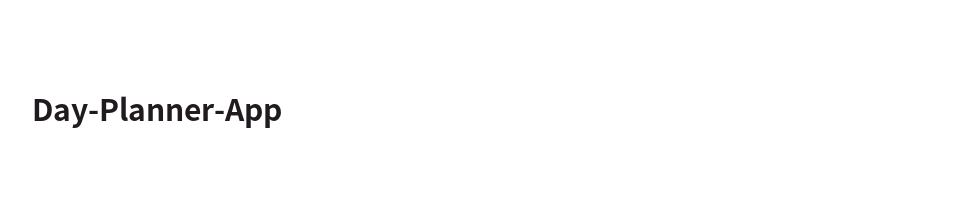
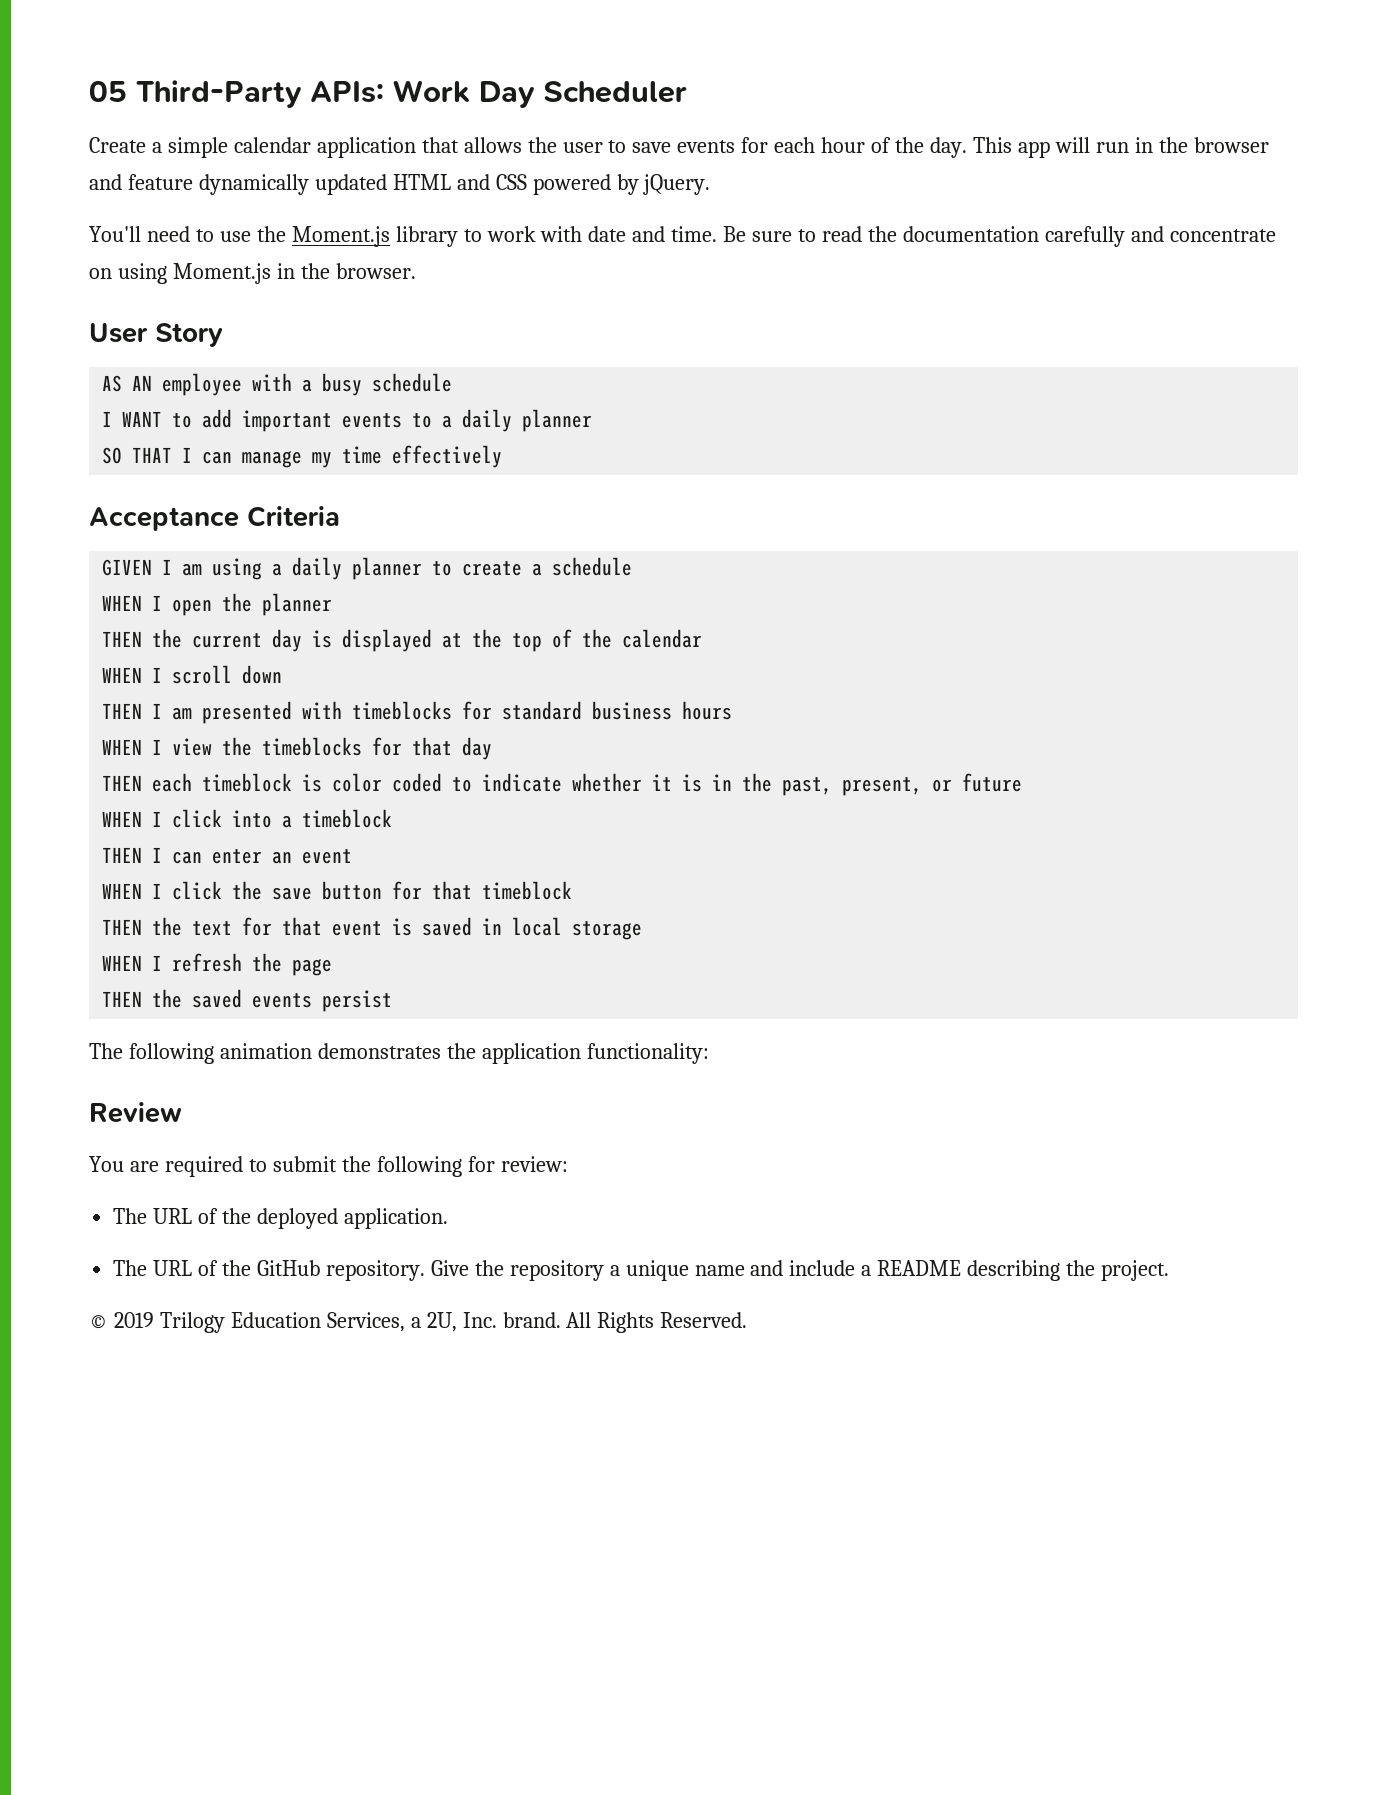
[32,96,282,128] Day-Planner-App -> [89,80,687,108] [89,137,1269,158] [89,174,711,195] [89,226,1276,247] [89,263,416,284] [89,323,223,347] [102,373,453,396] [102,409,593,432] [102,445,503,468] [89,506,340,531] [102,557,633,580] [102,593,333,616] [102,629,703,652] [102,665,283,684] [102,701,733,724] [102,737,493,760] [102,773,1023,796] [102,809,393,828] [102,847,353,864] [102,881,573,900] [102,917,643,940] [102,953,333,976] [102,989,393,1012] [89,1043,709,1064] [89,1102,182,1123] [89,1156,568,1177] [113,1208,448,1229] [113,1260,1170,1281] [89,1312,748,1333] 05 Third-Party APIs: Work Day Scheduler // Create a simple calendar application that allows the user to save events for each hour of the day. This app will run in the browser and feature dynamically updated HTML and CSS powered by jQuery. // You'll need to use the Moment.js library to work with date and time. Be sure to read the documentation carefully and concentrate on using Moment.js in the browser. // User Story // AS AN employee with a busy schedule // I WANT to add important events to a daily planner // SO THAT I can manage my time effectively // Acceptance Criteria // GIVEN I am using a daily planner to create a schedule // WHEN I open the planner // THEN the current day is displayed at the top of the calendar // WHEN I scroll down // THEN I am presented with timeblocks for standard business hours // WHEN I view the timeblocks for that day // THEN each timeblock is color coded to indicate whether it is in the past, present, or future // WHEN I click into a timeblock // THEN I can enter an event // WHEN I click the save button for that timeblock // THEN the text for that event is saved in local storage // WHEN I refresh the page // THEN the saved events persist // The following animation demonstrates the application functionality: // Review // You are required to submit the following for review: // The URL of the deployed application. // The URL of the GitHub repository. Give the repository a unique name and include a README describing the project. // © 2019 Trilogy Education Services, a 2U, Inc. brand. All Rights Reserved.

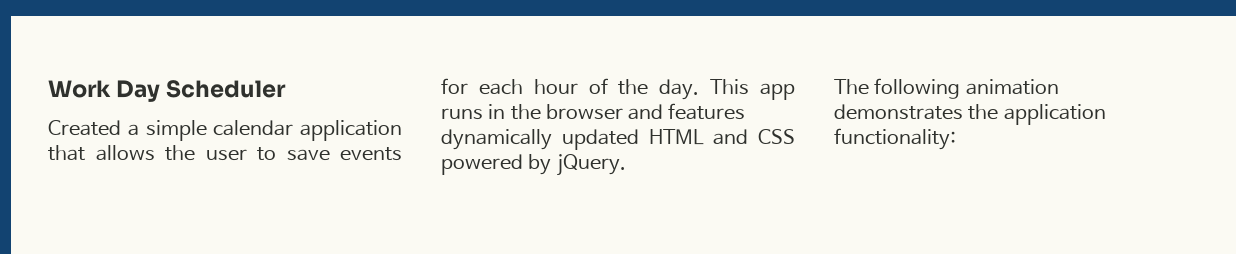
[89,80,384,108] 05 Third-Party APIs: -> (48, 89) none
[89,137,146,153] Create -> [48,120,121,136] Created
[1054,137,1129,153] will run -> [441,108,483,120] runs
[127,174,193,190] feature -> [668,103,746,120] features
[89,226,1276,247] [89,263,416,284] [89,323,223,347] [102,373,453,396] [102,409,593,432] [102,445,503,468] [89,506,340,531] [102,557,633,580] [102,593,333,616] [102,629,703,652] [102,665,283,684] [102,701,733,724] [102,737,493,760] [102,773,1023,796] [102,809,393,828] [102,847,353,864] [102,881,573,900] [102,917,643,940] [102,953,333,976] [102,989,393,1012] // You'll need to use the Moment.js library to work with date and time. Be sure to read the documentation carefully and concentrate on using Moment.js in the browser. // User Story // AS AN employee with a busy schedule // I WANT to add important events to a daily planner // SO THAT I can manage my time effectively // Acceptance Criteria // GIVEN I am using a daily planner to create a schedule // WHEN I open the planner // THEN the current day is displayed at the top of the calendar // WHEN I scroll down // THEN I am presented with timeblocks for standard business hours // WHEN I view the timeblocks for that day // THEN each timeblock is color coded to indicate whether it is in the past, present, or future // WHEN I click into a timeblock // THEN I can enter an event // WHEN I click the save button for that timeblock // THEN the text for that event is saved in local storage // WHEN I refresh the page // THEN the saved events persist -> (626, 165) none
[89,1102,182,1123] [89,1156,568,1177] [113,1208,448,1229] [113,1260,1170,1281] [89,1312,748,1333] // Review // You are required to submit the following for review: // The URL of the deployed application. // The URL of the GitHub repository. Give the repository a unique name and include a README describing the project. // © 2019 Trilogy Education Services, a 2U, Inc. brand. All Rights Reserved. -> (956, 139) none

